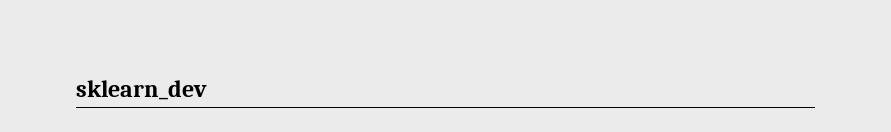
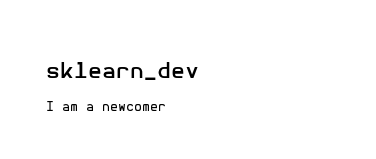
(207, 90) none -> [46,101,166,111] // I am a newcomer

